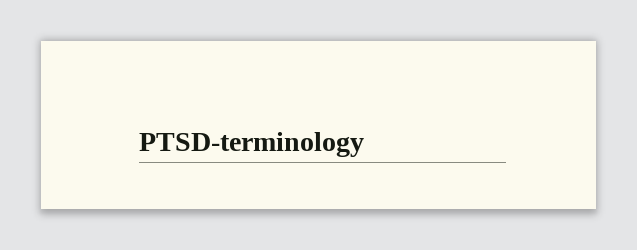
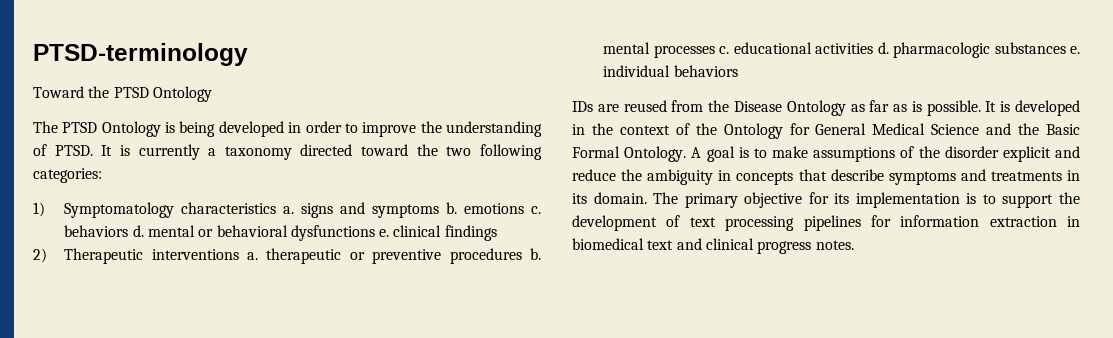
(364, 144) none -> [33,86,212,102] [33,121,543,137] [33,144,542,160] [33,168,102,183] [33,202,541,218] [64,225,497,241] [33,248,541,264] [603,42,1080,58] [603,65,738,77] [572,100,1080,116] [572,123,1080,139] [572,146,1080,162] [572,169,1080,185] [572,192,1080,208] [572,215,1080,231] [572,238,854,254] // Toward the PTSD Ontology // The PTSD Ontology is being developed in order to improve the understanding of PTSD. It is currently a taxonomy directed toward the two following categories: // 1) Symptomatology characteristics a. signs and symptoms b. emotions c. behaviors d. mental or behavioral dysfunctions e. clinical findings // 2) Therapeutic interventions a. therapeutic or preventive procedures b. mental processes c. educational activities d. pharmacologic substances e. individual behaviors // IDs are reused from the Disease Ontology as far as is possible. It is developed in the context of the Ontology for General Medical Science and the Basic Formal Ontology. A goal is to make assumptions of the disorder explicit and reduce the ambiguity in concepts that describe symptoms and treatments in its domain. The primary objective for its implementation is to support the development of text processing pipelines for information extraction in biomedical text and clinical progress notes.

